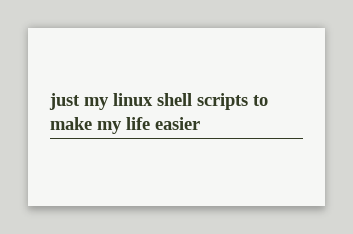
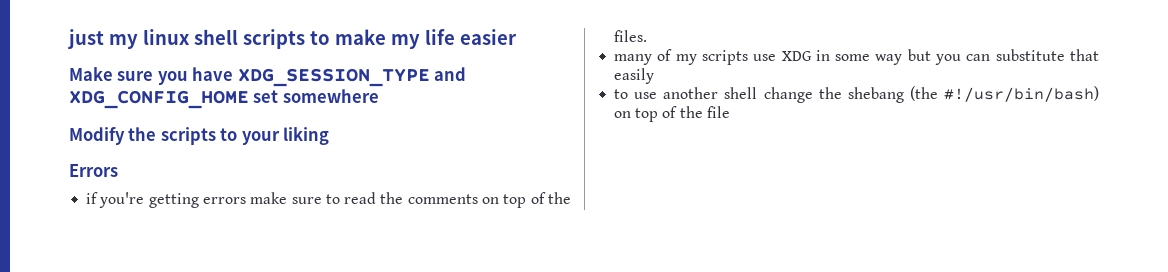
(200, 123) none -> [69,67,467,87] [69,89,379,109] [69,127,330,145] [69,164,118,177] [86,192,571,208] [614,30,648,42] [614,49,1099,65] [614,68,655,84] [614,86,1099,103] [614,106,730,122] // Make sure you have XDG_SESSION_TYPE and XDG_CONFIG_HOME set somewhere // Modify the scripts to your liking // Errors // if you're getting errors make sure to read the comments on top of the files. // many of my scripts use XDG in some way but you can substitute that easily // to use another shell change the shebang (the #!/usr/bin/bash) on top of the file

